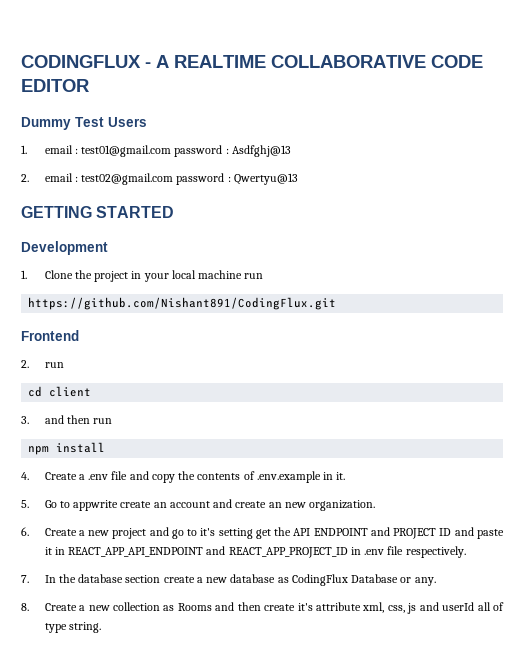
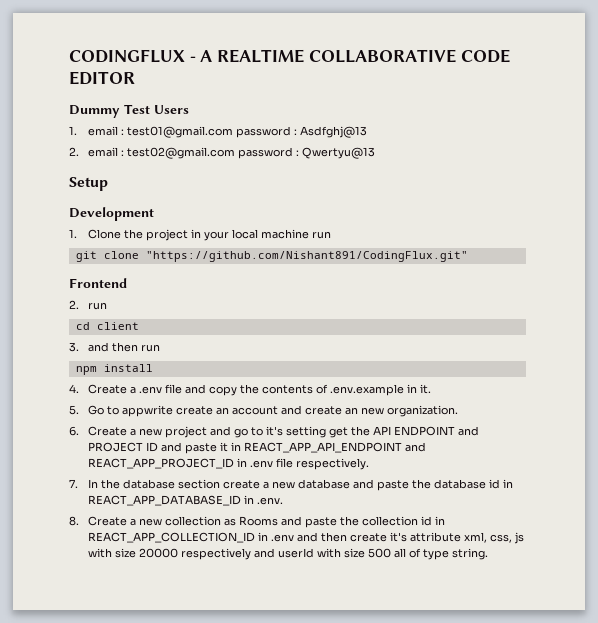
[21,206,175,218] GETTING STARTED -> [69,177,108,191] Setup
[28,297,337,310] https://github.com/Nishant891/CodingFlux.git -> [75,251,468,262] git clone "https://github.com/Nishant891/CodingFlux.git"
[277,574,436,586] as CodingFlux Database or any. -> [352,479,513,491] [87,495,283,506] and paste the database id in REACT_APP_DATABASE_ID in .env.
(235, 606) none -> [304,516,445,528] [87,532,318,543] paste the collection id in REACT_APP_COLLECTION_ID in .env and
[419,602,475,611] and userId -> [87,548,391,560] with size 20000 respectively and userId with size 500

